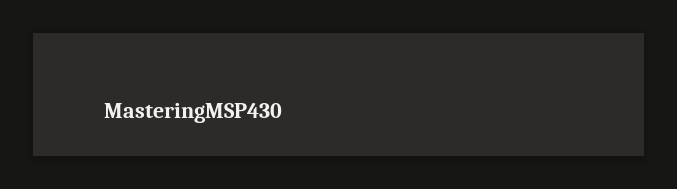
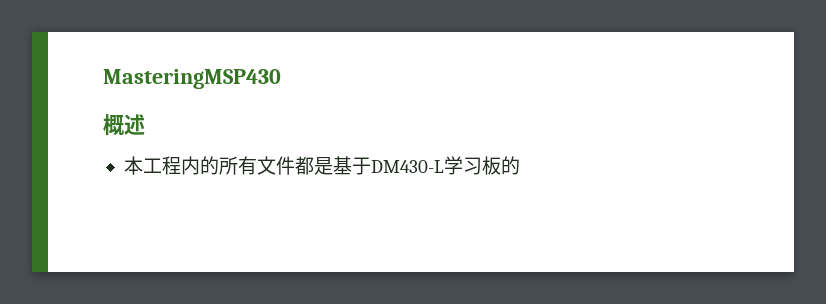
(282, 113) none -> [103,114,145,136] [123,156,520,175] // 概述 // 本工程内的所有文件都是基于DM430-L学习板的

